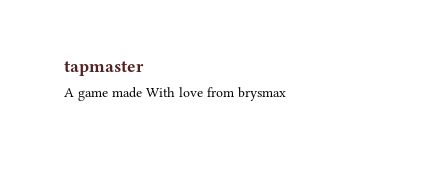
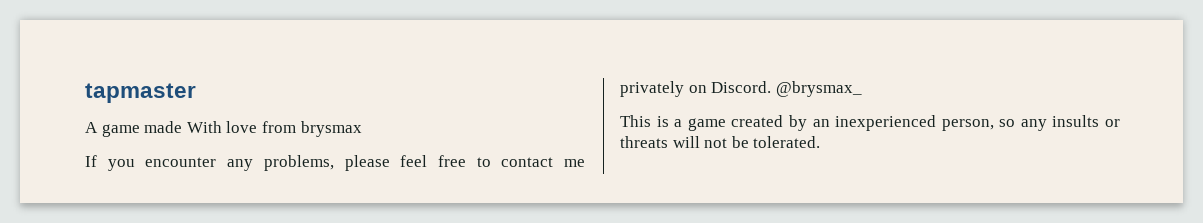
(286, 94) none -> [85,155,585,171] [620,81,862,97] [620,115,1120,131] [620,136,821,148] // If you encounter any problems, please feel free to contact me privately on Discord. @brysmax_ // This is a game created by an inexperienced person, so any insults or threats will not be tolerated.

